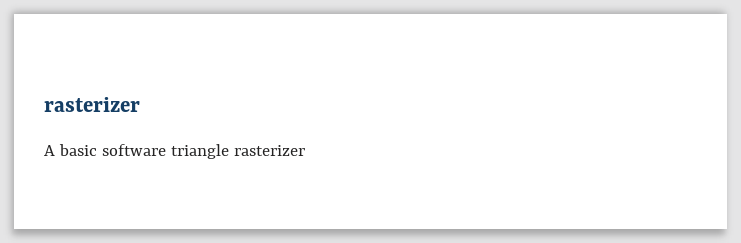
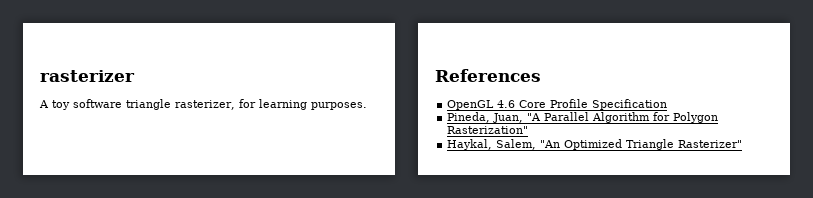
[58,144,97,156] basic -> [52,100,70,110] toy
[233,145,305,156] rasterizer -> [175,99,367,110] [435,69,541,82] [447,99,668,110] [447,112,719,123] [447,126,529,134] [447,139,743,150] rasterizer, for learning purposes. // References // OpenGL 4.6 Core Profile Specification // Pineda, Juan, "A Parallel Algorithm for Polygon Rasterization" // Haykal, Salem, "An Optimized Triangle Rasterizer"

